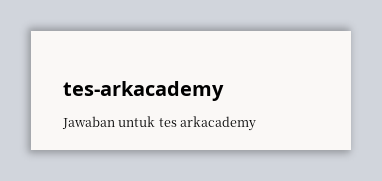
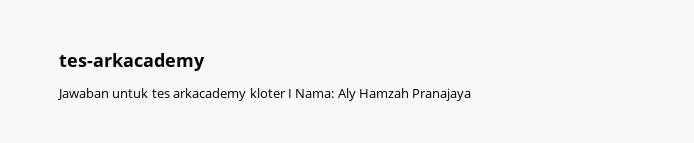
(257, 123) none -> [249,88,472,101] kloter I Nama: Aly Hamzah Pranajaya

